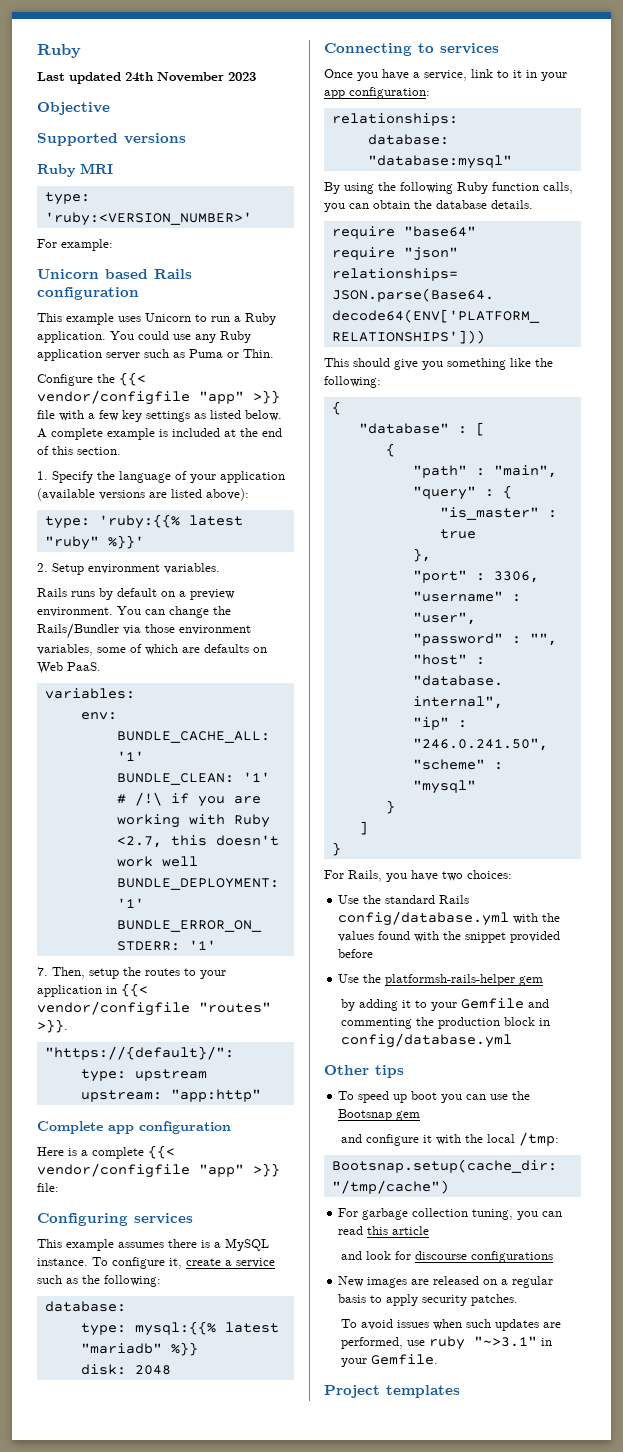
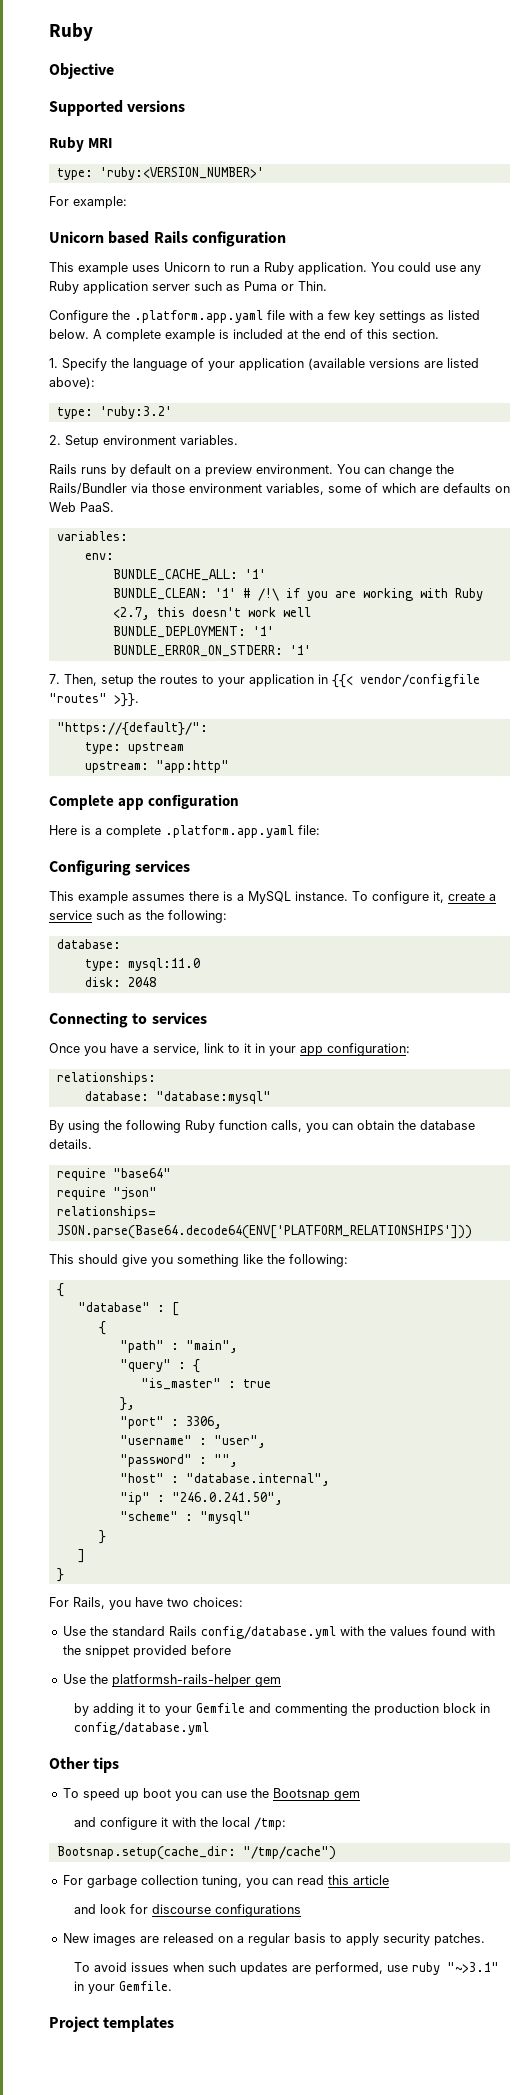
[37,44,81,58] [37,72,256,84] Ruby // Last updated 24th November 2023 -> [49,23,93,41] Ruby
[119,372,146,386] [37,390,280,405] {{< vendor/configfile "app" >}} -> [134,310,263,323] .platform.app.yaml
[98,514,243,529] [44,535,144,550] 'ruby:{{% latest "ruby" %}}' -> [99,406,172,419] 'ruby:3.2'
[148,1145,175,1159] [37,1163,280,1178] {{< vendor/configfile "app" >}} -> [165,825,294,838] .platform.app.yaml
[134,1321,279,1336] [80,1342,198,1356] mysql:{{% latest "mariadb" %}} -> [127,958,200,971] mysql:11.0

